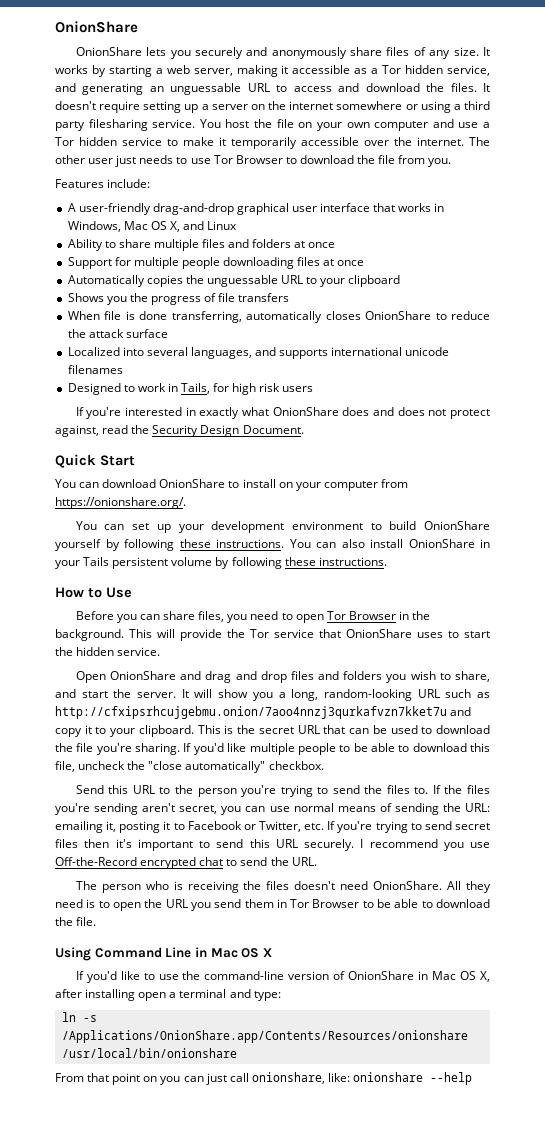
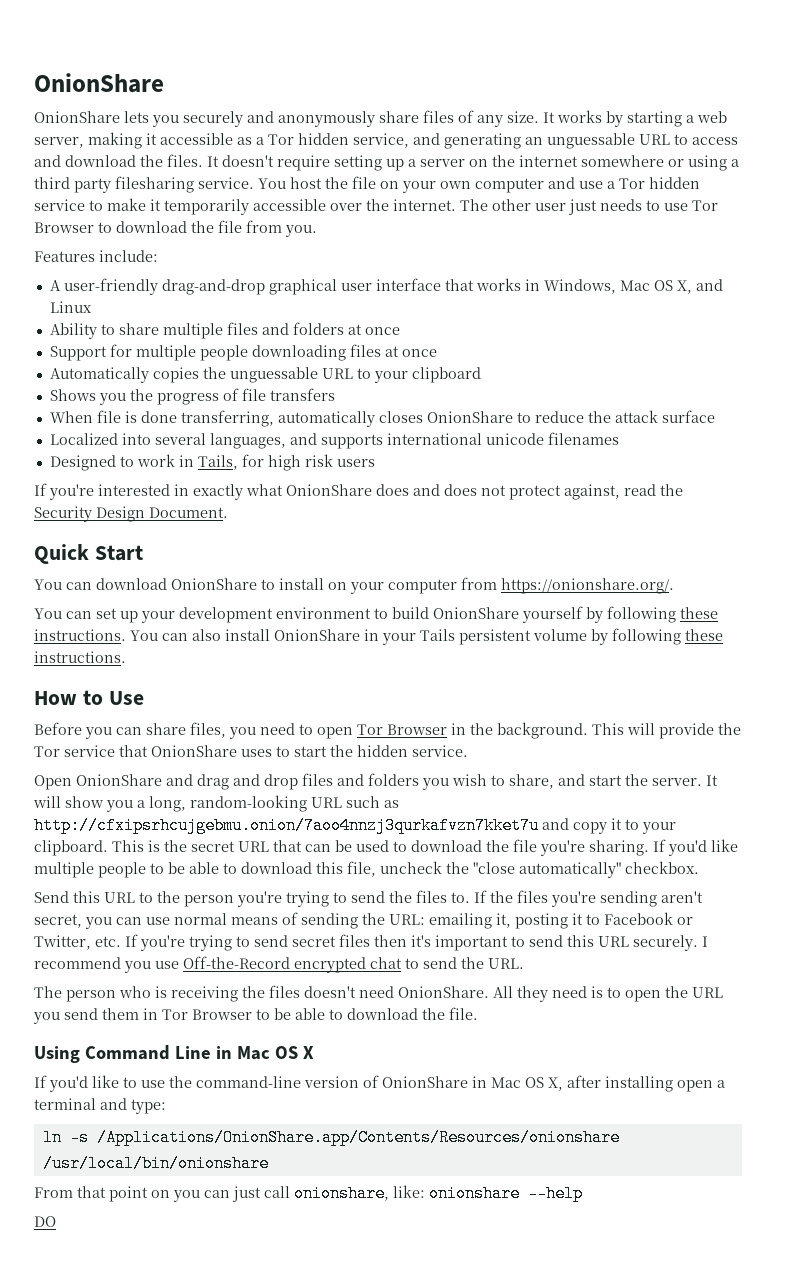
(473, 1078) none -> [34,1216,56,1227] // DO

